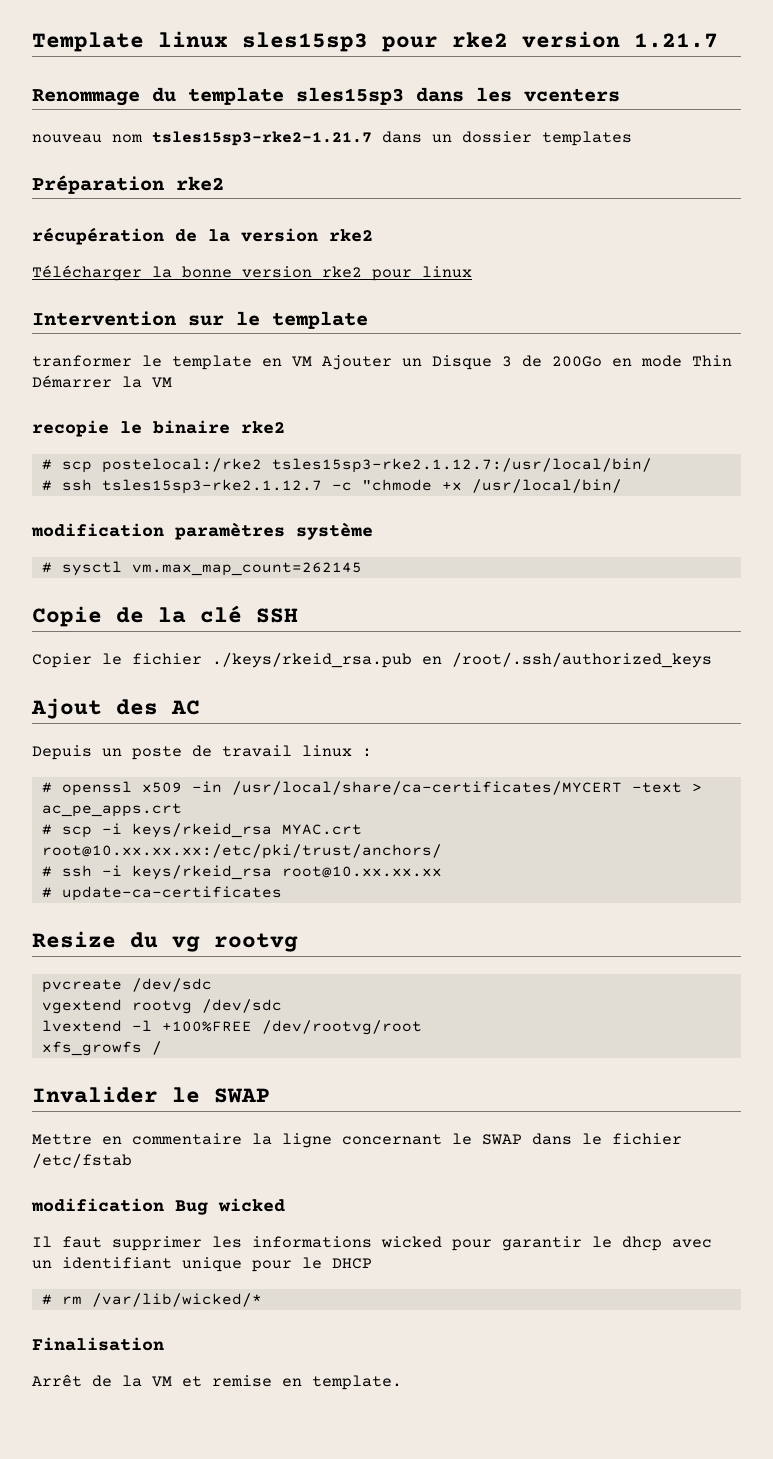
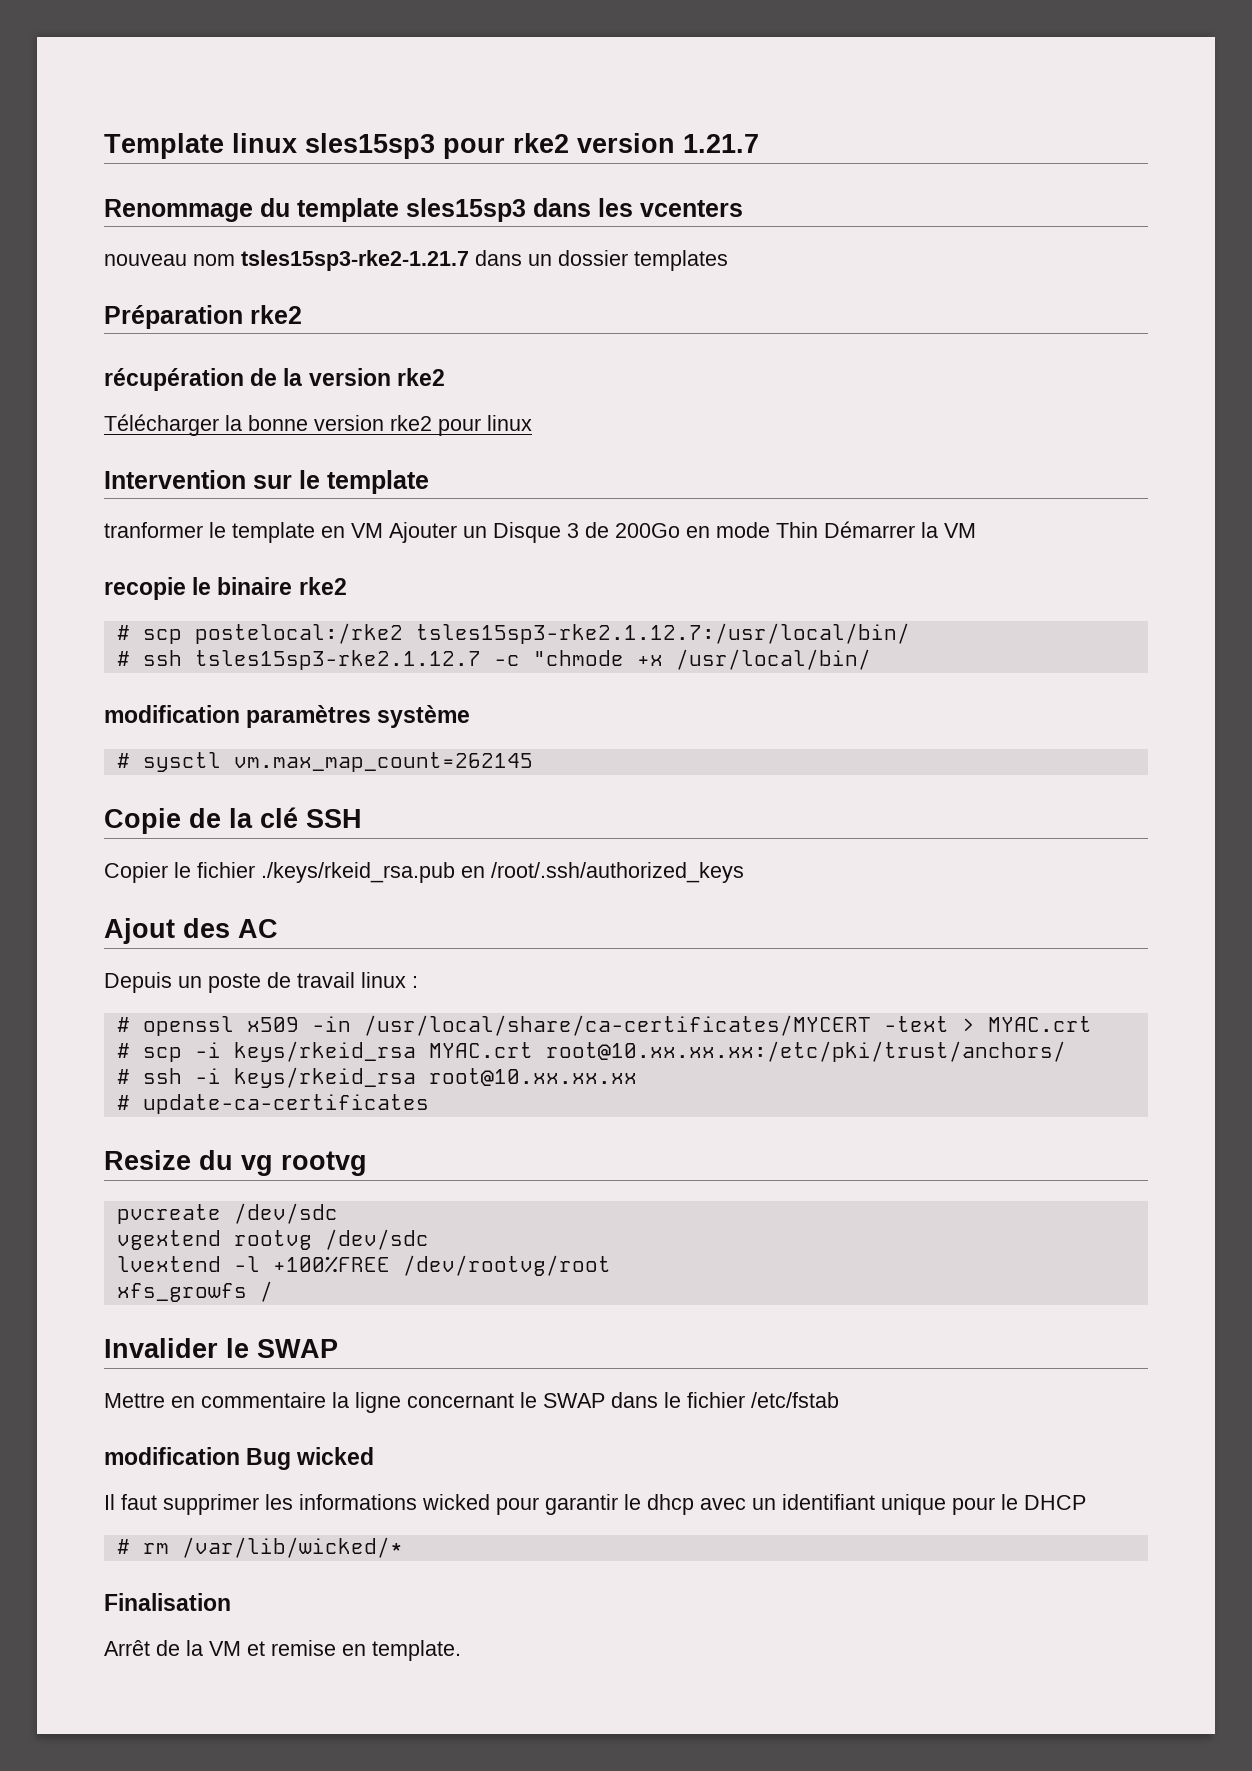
[41,803,182,817] ac_pe_apps.crt -> [987,1016,1092,1032] MYAC.crt

